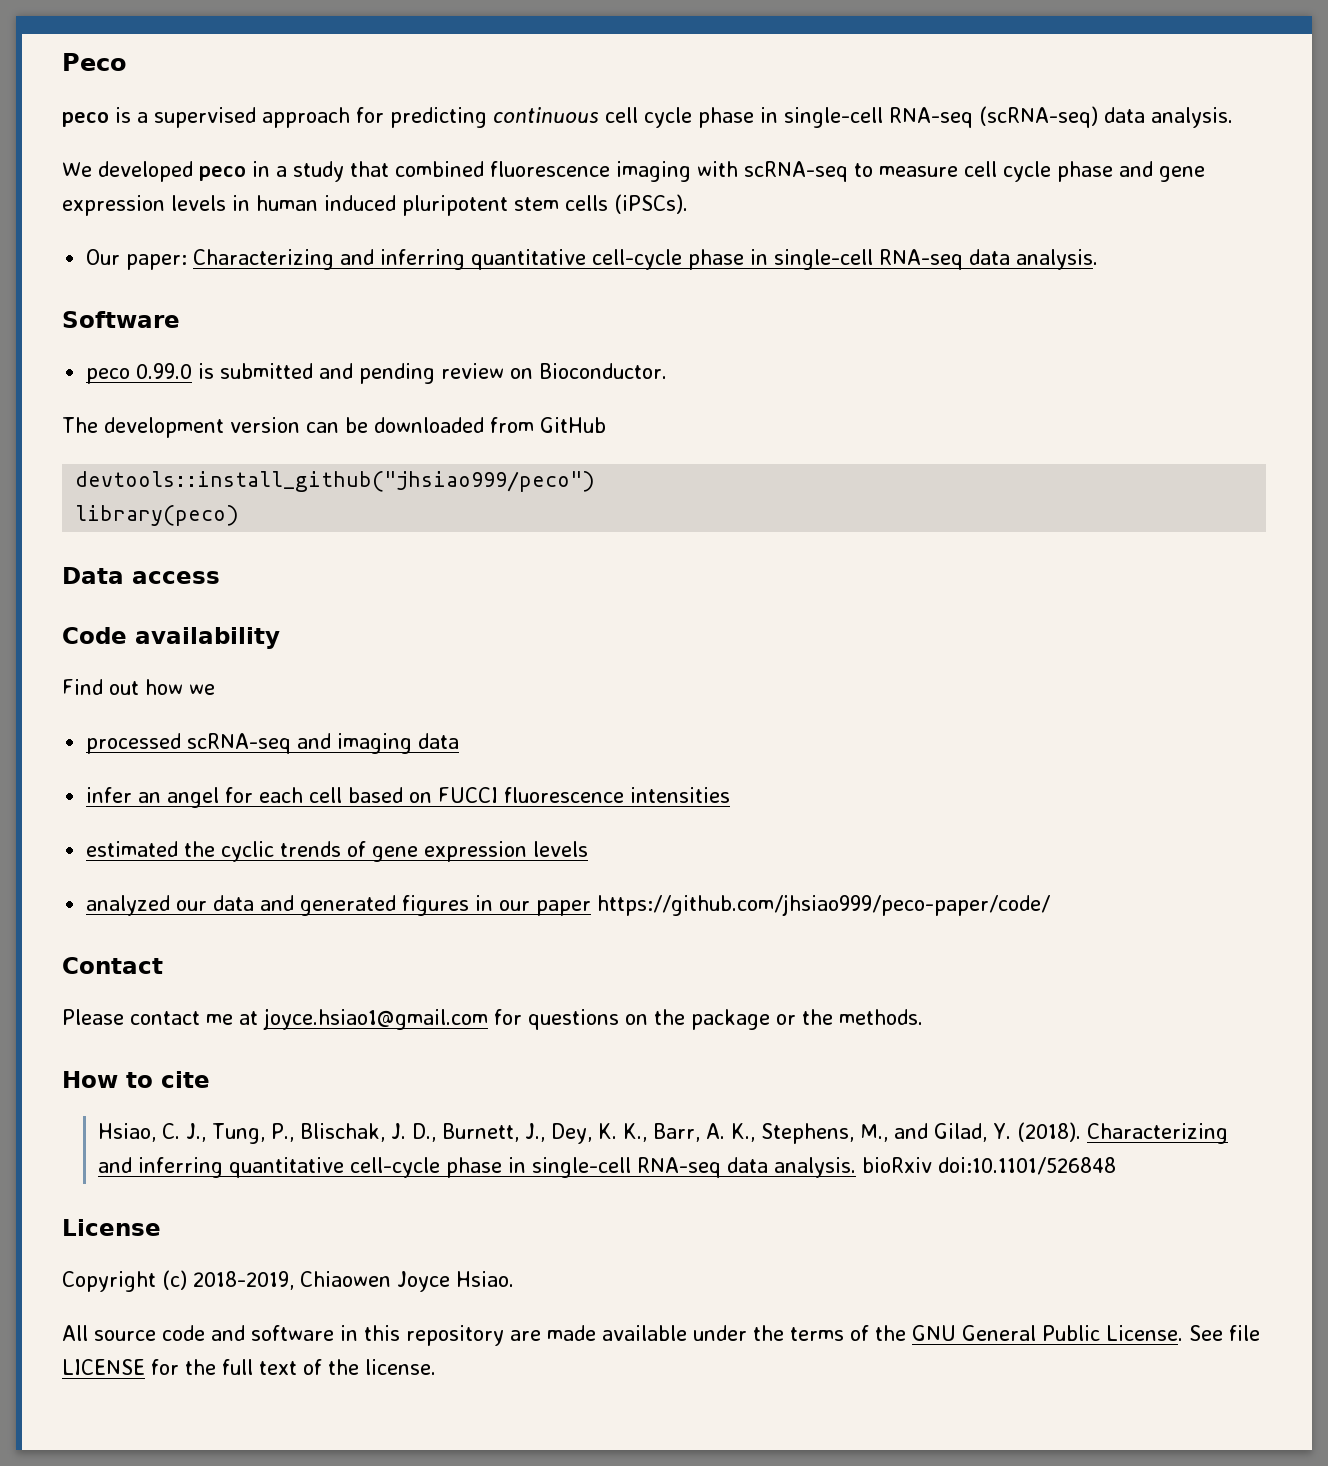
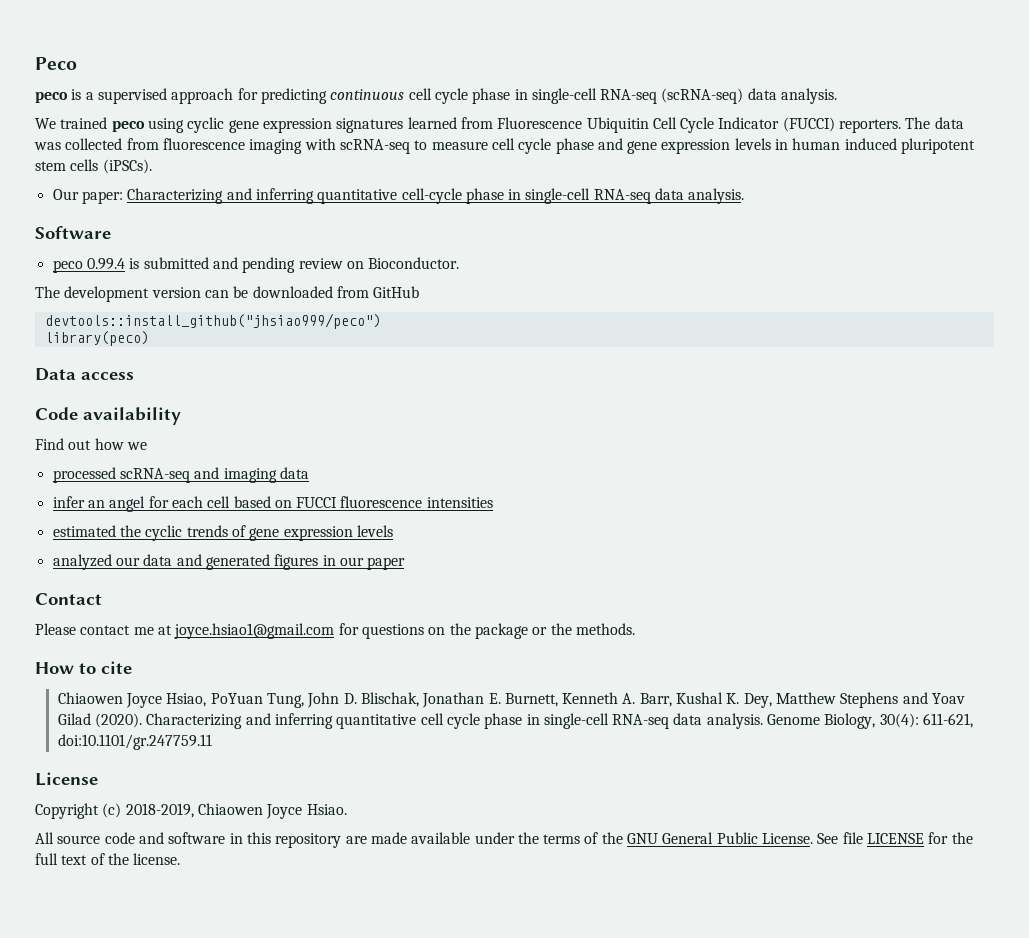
[97,161,484,182] developed peco in a study that combined -> [60,117,964,133] [34,138,159,150] trained peco using cyclic gene expression signatures learned from Fluorescence Ubiquitin Cell Cycle Indicator (FUCCI) reporters. The data was collected from
[136,363,193,379] 0.99.0 -> [86,258,125,270] 0.99.4
[597,894,1051,916] https://github.com/jhsiao999/peco-paper/code/ -> (406, 563) none
[98,1122,1229,1144] [98,1157,1117,1178] Hsiao, C. J., Tung, P., Blischak, J. D., Burnett, J., Dey, K. K., Barr, A. K., Stephens, M., and Gilad, Y. (2018). Characterizing and inferring quantitative cell-cycle phase in single-cell RNA-seq data analysis. bioRxiv doi:10.1101/526848 -> [57,692,966,708] [57,713,974,729] [57,734,212,750] Chiaowen Joyce Hsiao, PoYuan Tung, John D. Blischak, Jonathan E. Burnett, Kenneth A. Barr, Kushal K. Dey, Matthew Stephens and Yoav Gilad (2020). Characterizing and inferring quantitative cell cycle phase in single-cell RNA-seq data analysis. Genome Biology, 30(4): 611-621, doi:10.1101/gr.247759.11

